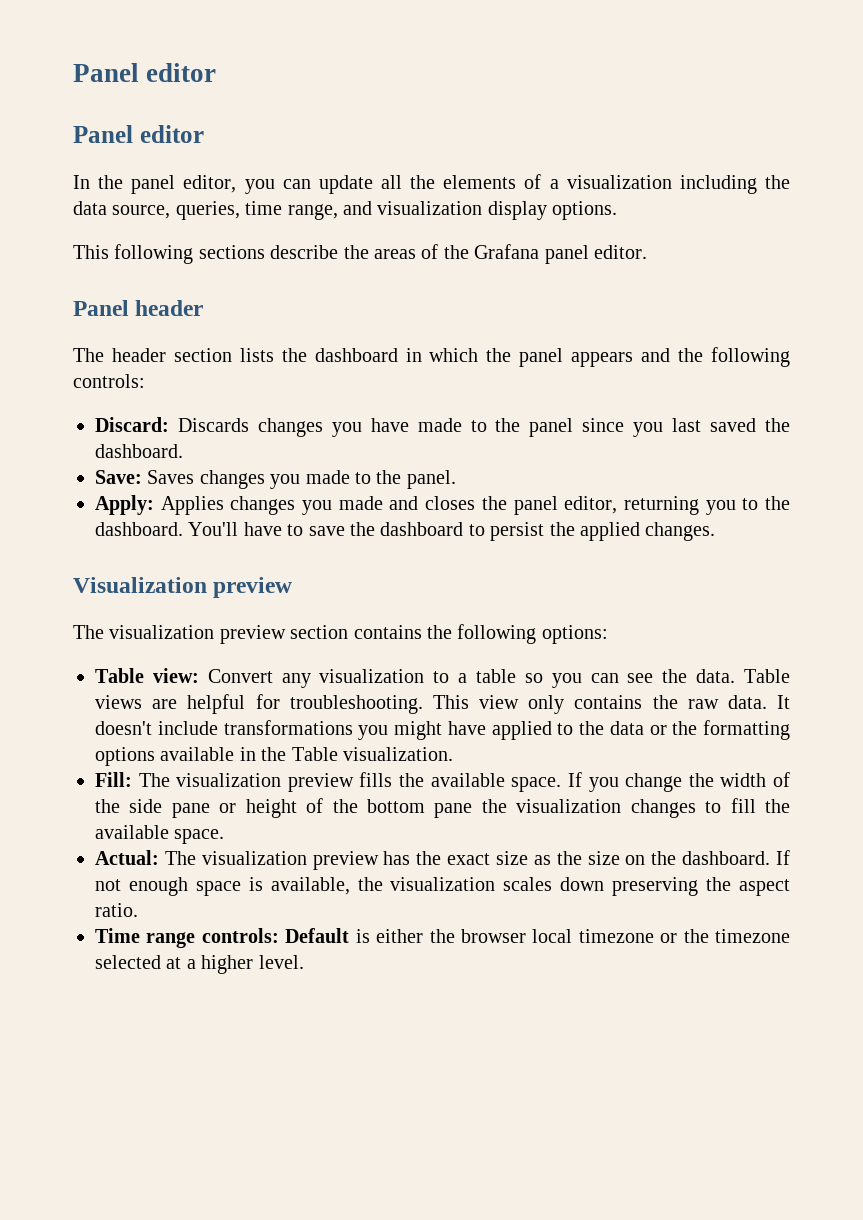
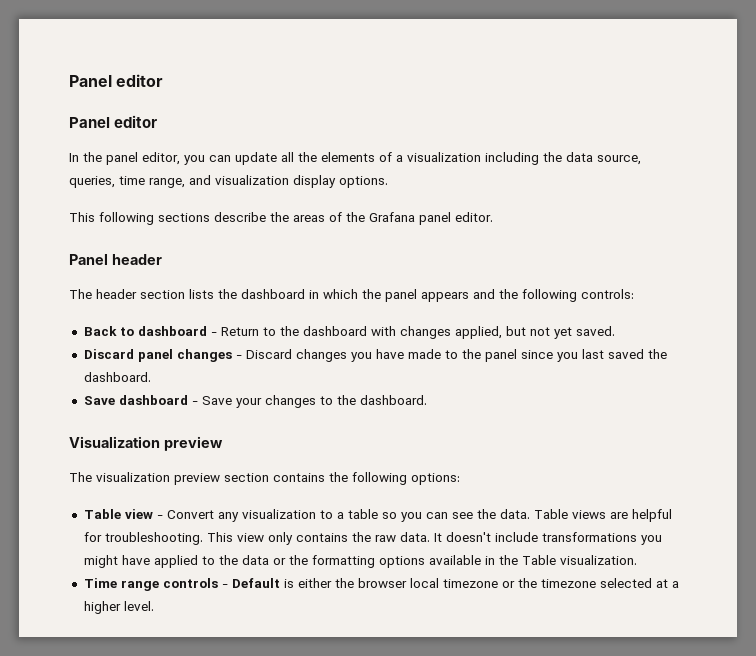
[95,417,249,432] Discard: Discards -> [83,326,615,339] [83,349,292,362] Back to dashboard - Return to the dashboard with changes applied, but not yet saved. // Discard panel changes - Discard
[95,470,456,489] [95,495,790,515] [95,522,716,541] Save: Saves changes you made to the panel. // Apply: Applies changes you made and closes the panel editor, returning you to the dashboard. You'll have to save the dashboard to persist the applied changes. -> [83,395,427,408] Save dashboard - Save your changes to the dashboard.
[152,668,199,683] view: -> [124,509,163,519] view -
[95,772,790,792] [95,798,791,818] [95,825,225,844] [95,850,790,870] [95,877,790,896] [95,903,138,917] // Fill: The visualization preview fills the available space. If you change the width of the side pane or height of the bottom pane the visualization changes to fill the available space. // Actual: The visualization preview has the exact size as the size on the dashboard. If not enough space is available, the visualization scales down preserving the aspect ratio. -> (637, 560) none
[201,928,279,943] controls: -> [162,578,228,588] controls -

